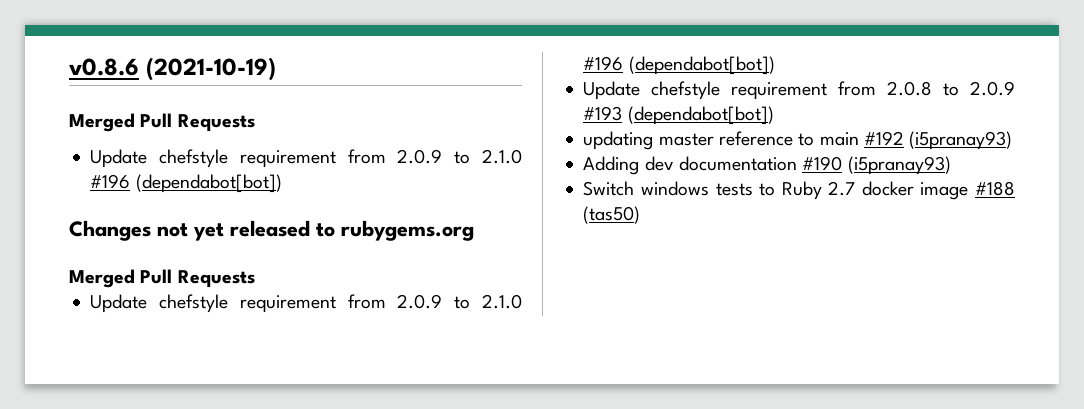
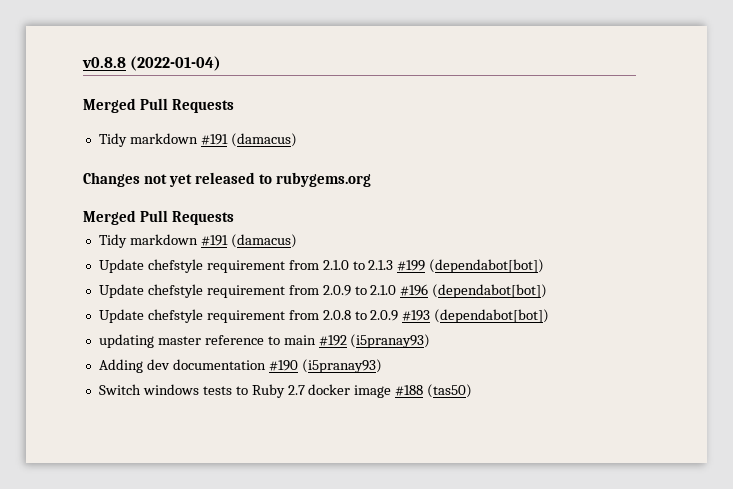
[69,57,276,81] [69,113,255,132] [90,149,522,168] [90,174,282,193] v0.8.6 (2021-10-19) // Merged Pull Requests // Update chefstyle requirement from 2.0.9 to 2.1.0 #196 (dependabot[bot]) -> [82,56,222,71] [83,98,234,113] [98,133,297,147] v0.8.8 (2022-01-04) // Merged Pull Requests // Tidy markdown #191 (damacus)
(255, 279) none -> [98,234,297,248] [98,259,545,273] // Tidy markdown #191 (damacus) // Update chefstyle requirement from 2.1.0 to 2.1.3 #199 (dependabot[bot])

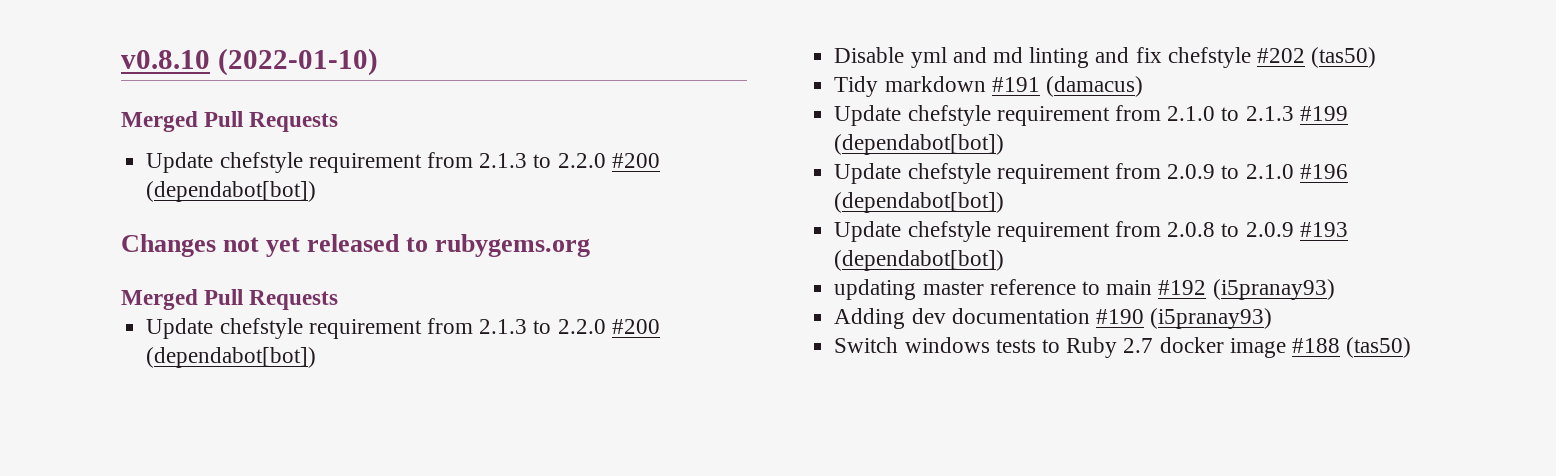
[82,56,222,71] [83,98,234,113] [98,133,297,147] v0.8.8 (2022-01-04) // Merged Pull Requests // Tidy markdown #191 (damacus) -> [121,48,378,76] [121,111,339,132] [146,152,660,173] [146,181,317,202] v0.8.10 (2022-01-10) // Merged Pull Requests // Update chefstyle requirement from 2.1.3 to 2.2.0 #200 (dependabot[bot])
(234, 218) none -> [146,318,660,339] [146,347,317,368] [834,47,1377,68] // Update chefstyle requirement from 2.1.3 to 2.2.0 #200 (dependabot[bot]) // Disable yml and md linting and fix chefstyle #202 (tas50)

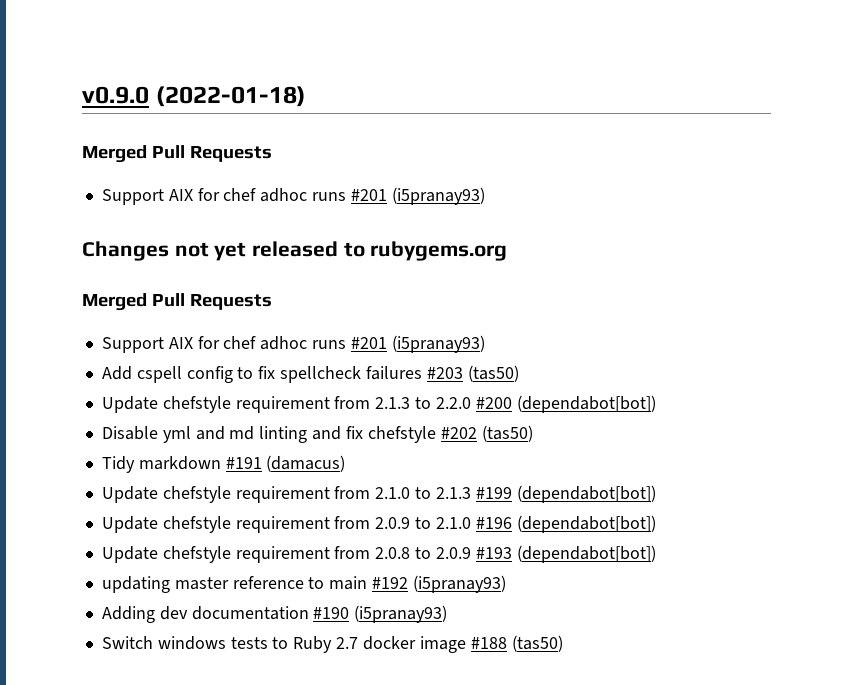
[121,48,378,76] [121,111,339,132] [146,152,660,173] [146,181,317,202] v0.8.10 (2022-01-10) // Merged Pull Requests // Update chefstyle requirement from 2.1.3 to 2.2.0 #200 (dependabot[bot]) -> [82,86,306,107] [82,145,272,163] [101,187,485,205] v0.9.0 (2022-01-18) // Merged Pull Requests // Support AIX for chef adhoc runs #201 (i5pranay93)
(339, 300) none -> [101,335,485,353] [101,365,519,383] // Support AIX for chef adhoc runs #201 (i5pranay93) // Add cspell config to fix spellcheck failures #203 (tas50)

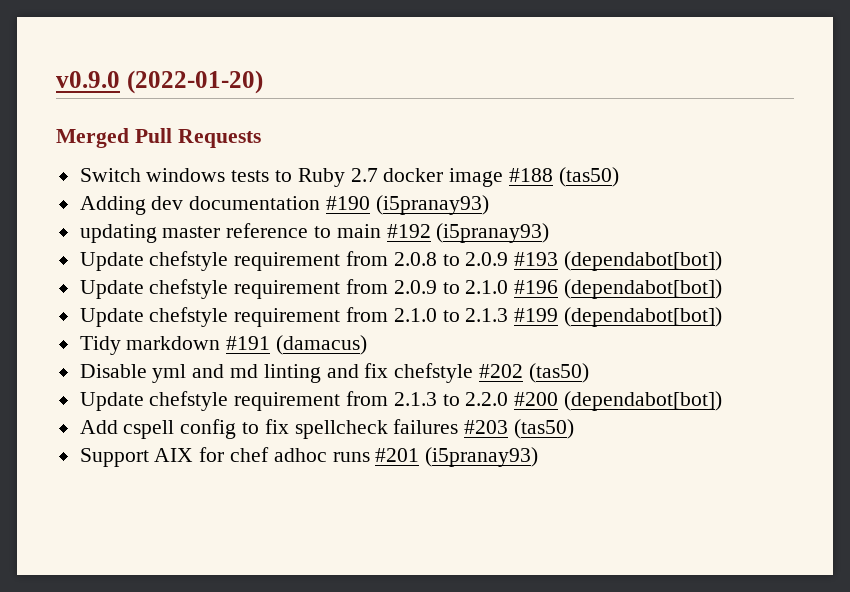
[155,86,306,107] [82,145,272,163] [101,187,485,205] [82,241,508,261] [82,293,272,311] [101,335,485,353] [101,365,519,383] [101,395,656,413] [101,425,533,443] [101,455,346,473] [101,486,512,503] (2022-01-18) // Merged Pull Requests // Support AIX for chef adhoc runs #201 (i5pranay93) // Changes not yet released to rubygems.org // Merged Pull Requests // Support AIX for chef adhoc runs #201 (i5pranay93) // Add cspell config to fix spellcheck failures #203 (tas50) // Update chefstyle requirement from 2.1.3 to 2.2.0 #200 (dependabot[bot]) // Disable yml and md linting and fix chefstyle #202 (tas50) // Tidy markdown #191 (damacus) // Update chefstyle requirement from 2.1.0 to 2.1.3 #199 -> [126,70,263,94] [56,128,261,148] [79,167,619,187] [79,195,489,215] [79,223,550,243] [79,251,559,271] (2022-01-20) // Merged Pull Requests // Switch windows tests to Ruby 2.7 docker image #188 (tas50) // Adding dev documentation #190 (i5pranay93) // updating master reference to main #192 (i5pranay93) // Update chefstyle requirement from 2.0.8 to 2.0.9 #193
[375,545,656,563] [101,575,506,593] [101,605,448,623] [101,635,563,653] 2.0.8 to 2.0.9 #193 (dependabot[bot]) // updating master reference to main #192 (i5pranay93) // Adding dev documentation #190 (i5pranay93) // Switch windows tests to Ruby 2.7 docker image #188 (tas50) -> [393,307,723,327] [79,335,368,355] [79,363,589,383] [79,391,723,411] [79,419,575,439] [79,447,539,467] 2.1.0 to 2.1.3 #199 (dependabot[bot]) // Tidy markdown #191 (damacus) // Disable yml and md linting and fix chefstyle #202 (tas50) // Update chefstyle requirement from 2.1.3 to 2.2.0 #200 (dependabot[bot]) // Add cspell config to fix spellcheck failures #203 (tas50) // Support AIX for chef adhoc runs #201 (i5pranay93)

